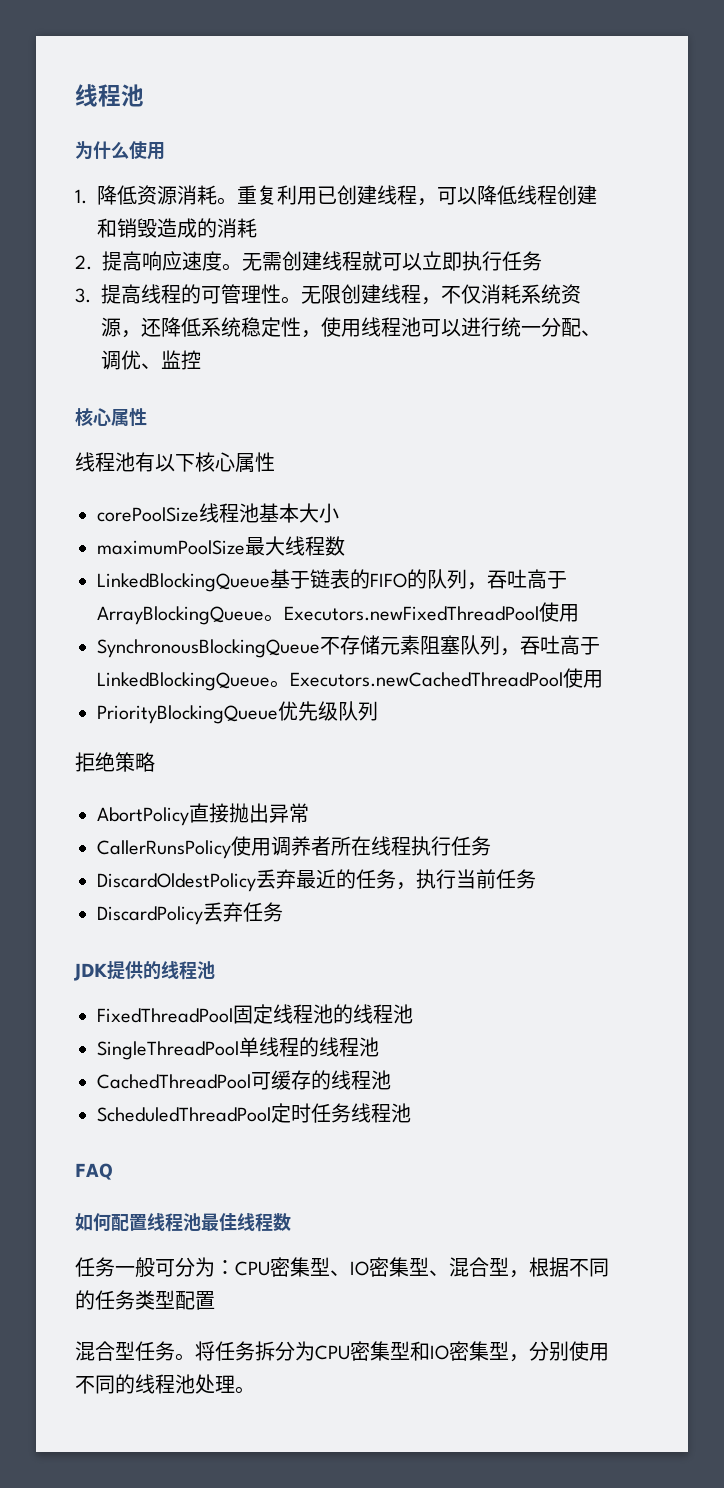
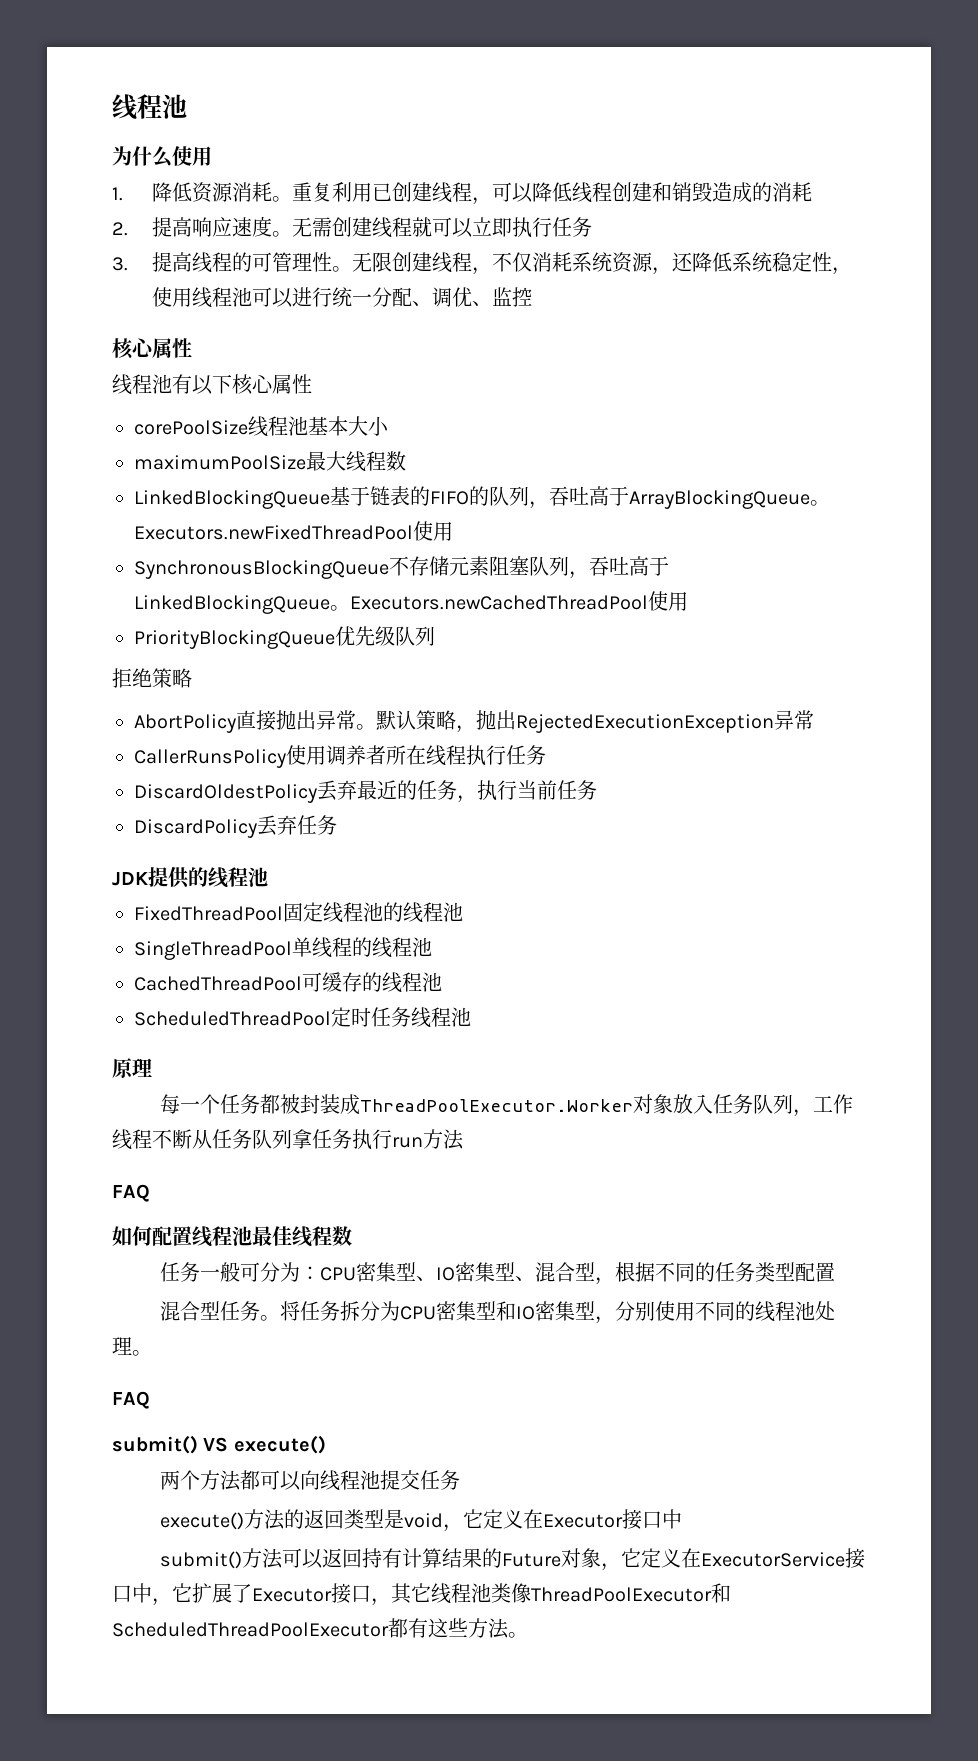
(309, 813) none -> [356,710,814,733] 。默认策略，抛出RejectedExecutionException异常
(411, 1113) none -> [112,1058,152,1078] [160,1094,854,1117] [112,1129,464,1150] // 原理 // 每一个任务都被封装成ThreadPoolExecutor.Worker对象放入任务队列，工作线程不断从任务队列拿任务执行run方法
(255, 1390) none -> [112,1391,150,1409] [112,1435,326,1454] [160,1470,461,1491] [160,1509,683,1532] [160,1548,866,1571] [112,1583,731,1606] [112,1618,528,1639] // FAQ // submit() VS execute() // 两个方法都可以向线程池提交任务 // execute()方法的返回类型是void，它定义在Executor接口中 // submit()方法可以返回持有计算结果的Future对象，它定义在ExecutorService接口中，它扩展了Executor接口，其它线程池类像ThreadPoolExecutor和ScheduledThreadPoolExecutor都有这些方法。

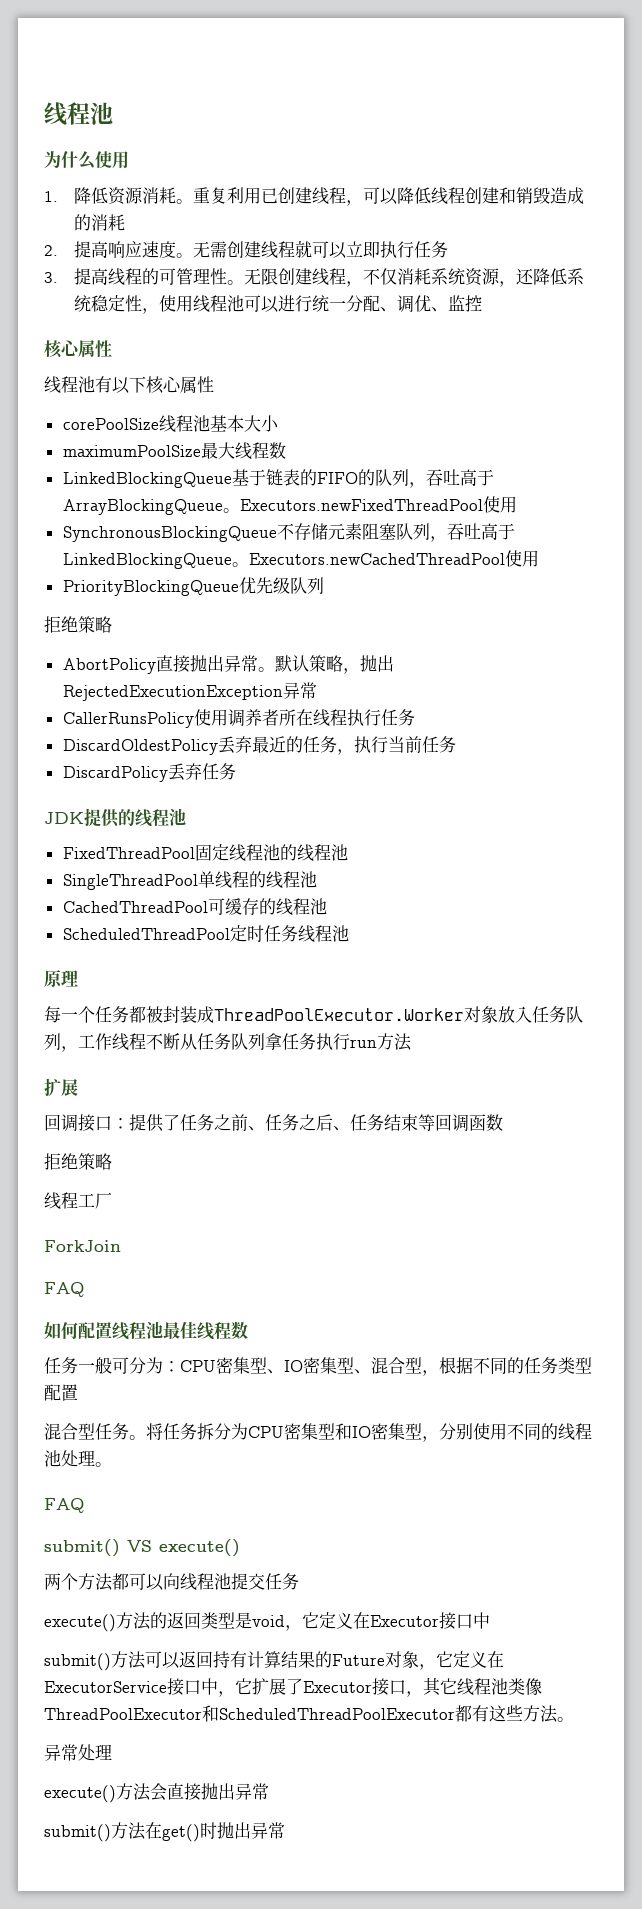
(464, 1139) none -> [44,1078,78,1096] [44,1114,503,1132] [44,1153,112,1170] [44,1192,112,1210] [44,1240,121,1252] // 扩展 // 回调接口：提供了任务之前、任务之后、任务结束等回调函数 // 拒绝策略 // 线程工厂 // ForkJoin
(528, 1635) none -> [44,1744,112,1761] [44,1783,269,1803] [44,1822,285,1842] // 异常处理 // execute()方法会直接抛出异常 // submit()方法在get()时抛出异常

